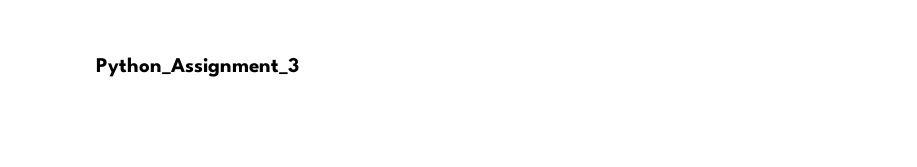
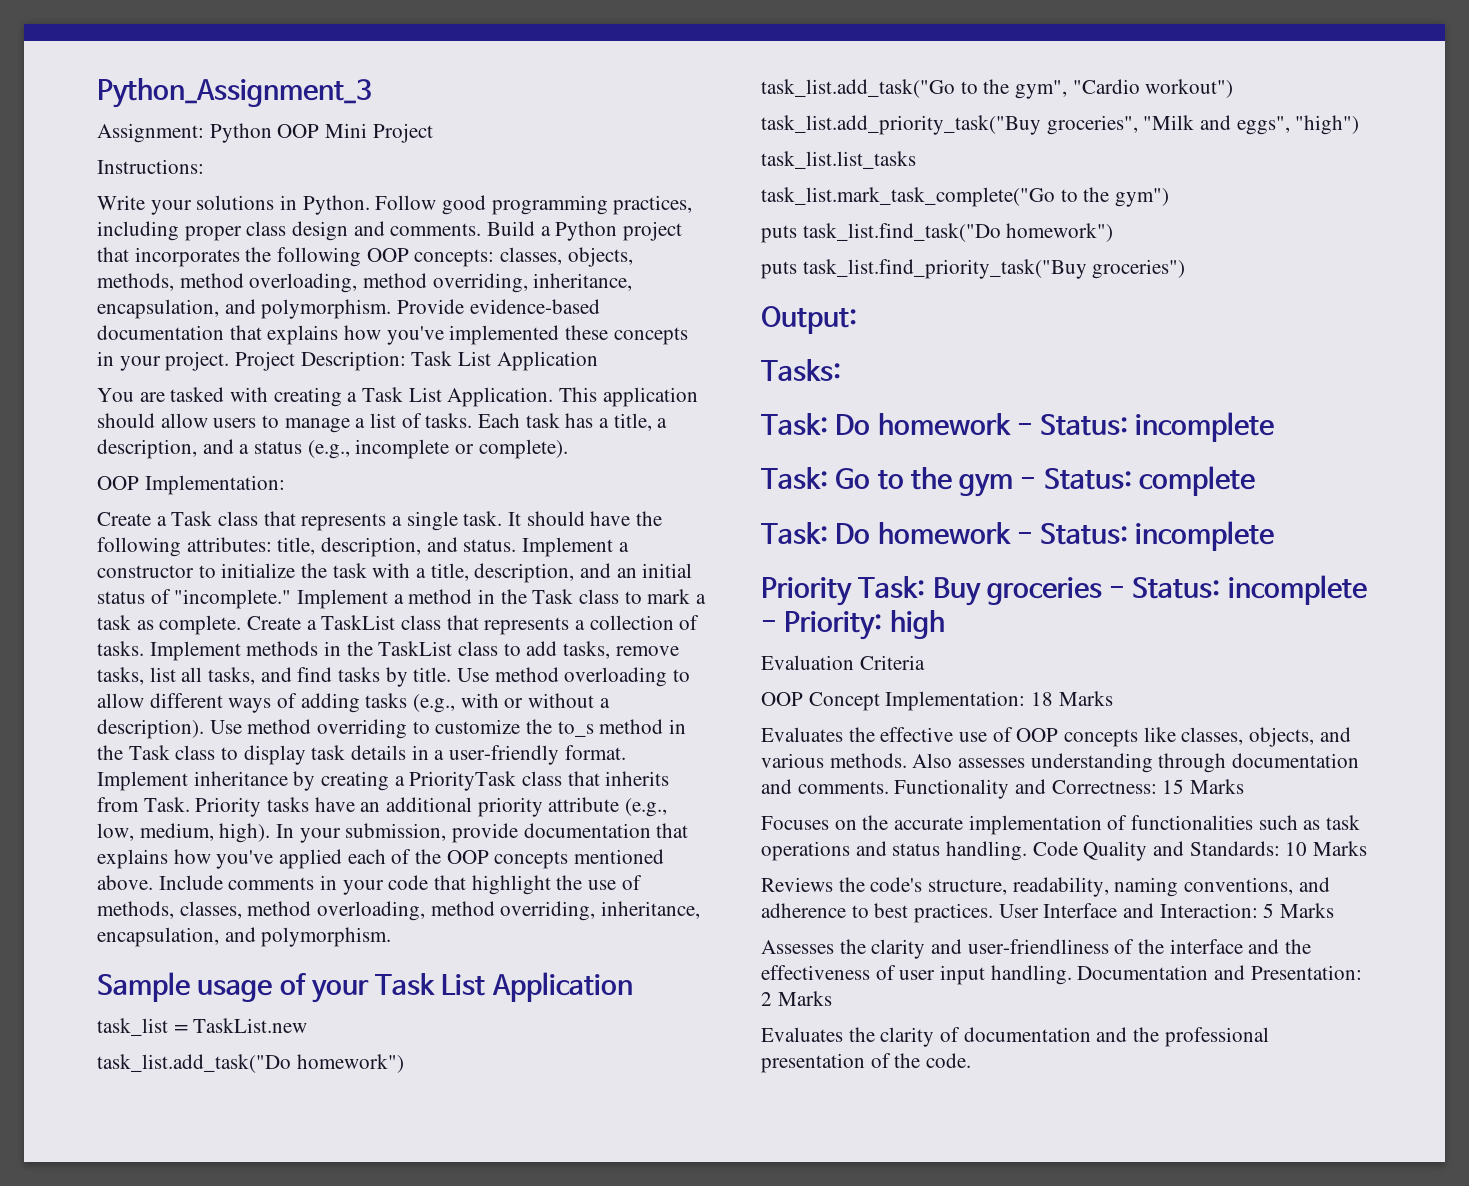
(299, 67) none -> [97,123,433,143] [97,159,204,174] [97,195,693,215] [97,221,683,241] [97,247,633,267] [97,273,633,293] [97,299,600,319] [97,325,688,345] [97,351,598,371] [97,387,698,407] [97,413,668,433] [97,439,568,459] [97,475,285,495] [97,511,663,531] [97,537,629,557] [97,563,693,583] [97,589,707,609] [97,615,700,635] [97,641,679,661] [97,667,691,687] [97,693,610,713] [97,719,687,739] [97,745,626,765] [97,771,670,791] [97,797,668,817] [97,823,689,843] [97,849,665,869] [97,875,642,895] [97,901,701,921] [97,927,392,947] [97,972,633,1003] [97,1018,308,1036] [97,1054,404,1073] [761,79,1234,99] [761,115,1360,135] [761,151,916,169] [761,187,1170,207] [761,223,1114,243] [761,259,1186,279] [761,306,857,334] [761,359,841,381] [761,412,1275,442] [761,466,1255,497] [761,521,1275,551] [761,575,1367,606] [761,610,945,640] [761,655,925,670] [761,691,1113,711] [761,727,1351,747] [761,753,1360,773] [761,779,1245,799] [761,815,1361,835] [761,841,1368,861] [761,877,1330,897] [761,903,1335,923] [761,939,1312,959] [761,965,1362,985] [761,991,832,1006] [761,1027,1269,1047] [761,1053,972,1073] // Assignment: Python OOP Mini Project // Instructions: // Write your solutions in Python. Follow good programming practices, including proper class design and comments. Build a Python project that incorporates the following OOP concepts: classes, objects, methods, method overloading, method overriding, inheritance, encapsulation, and polymorphism. Provide evidence-based documentation that explains how you've implemented these concepts in your project. Project Description: Task List Application // You are tasked with creating a Task List Application. This application should allow users to manage a list of tasks. Each task has a title, a description, and a status (e.g., incomplete or complete). // OOP Implementation: // Create a Task class that represents a single task. It should have the following attributes: title, description, and status. Implement a constructor to initialize the task with a title, description, and an initial status of "incomplete." Implement a method in the Task class to mark a task as complete. Create a TaskList class that represents a collection of tasks. Implement methods in the TaskList class to add tasks, remove tasks, list all tasks, and find tasks by title. Use method overloading to allow different ways of adding tasks (e.g., with or without a description). Use method overriding to customize the to_s method in the Task class to display task details in a user-friendly format. Implement inheritance by creating a PriorityTask class that inherits from Task. Priority tasks have an additional priority attribute (e.g., low, medium, high). In your submission, provide documentation that explains how you've applied each of the OOP concepts mentioned above. Include comments in your code that highlight the use of methods, classes, method overloading, method overriding, inheritance, encapsulation, and polymorphism. // Sample usage of your Task List Application // task_list = TaskList.new // task_list.add_task("Do homework") // task_list.add_task("Go to the gym", "Cardio workout") // task_list.add_priority_task("Buy groceries", "Milk and eggs", "high") // task_list.list_tasks // task_list.mark_task_complete("Go to the gym") // puts task_list.find_task("Do homework") // puts task_list.find_priority_task("Buy groceries") // Output: // Tasks: // Task: Do homework - Status: incomplete // Task: Go to the gym - Status: complete // Task: Do homework - Status: incomplete // Priority Task: Buy groceries - Status: incomplete - Priority: high // Evaluation Criteria // OOP Concept Implementation: 18 Marks // Evaluates the effective use of OOP concepts like classes, objects, and various methods. Also assesses understanding through documentation and comments. Functionality and Correctness: 15 Marks // Focuses on the accurate implementation of functionalities such as task operations and status handling. Code Quality and Standards: 10 Marks // Reviews the code's structure, readability, naming conventions, and adherence to best practices. User Interface and Interaction: 5 Marks // Assesses the clarity and user-friendliness of the interface and the effectiveness of user input handling. Documentation and Presentation: 2 Marks // Evaluates the clarity of documentation and the professional presentation of the code.

